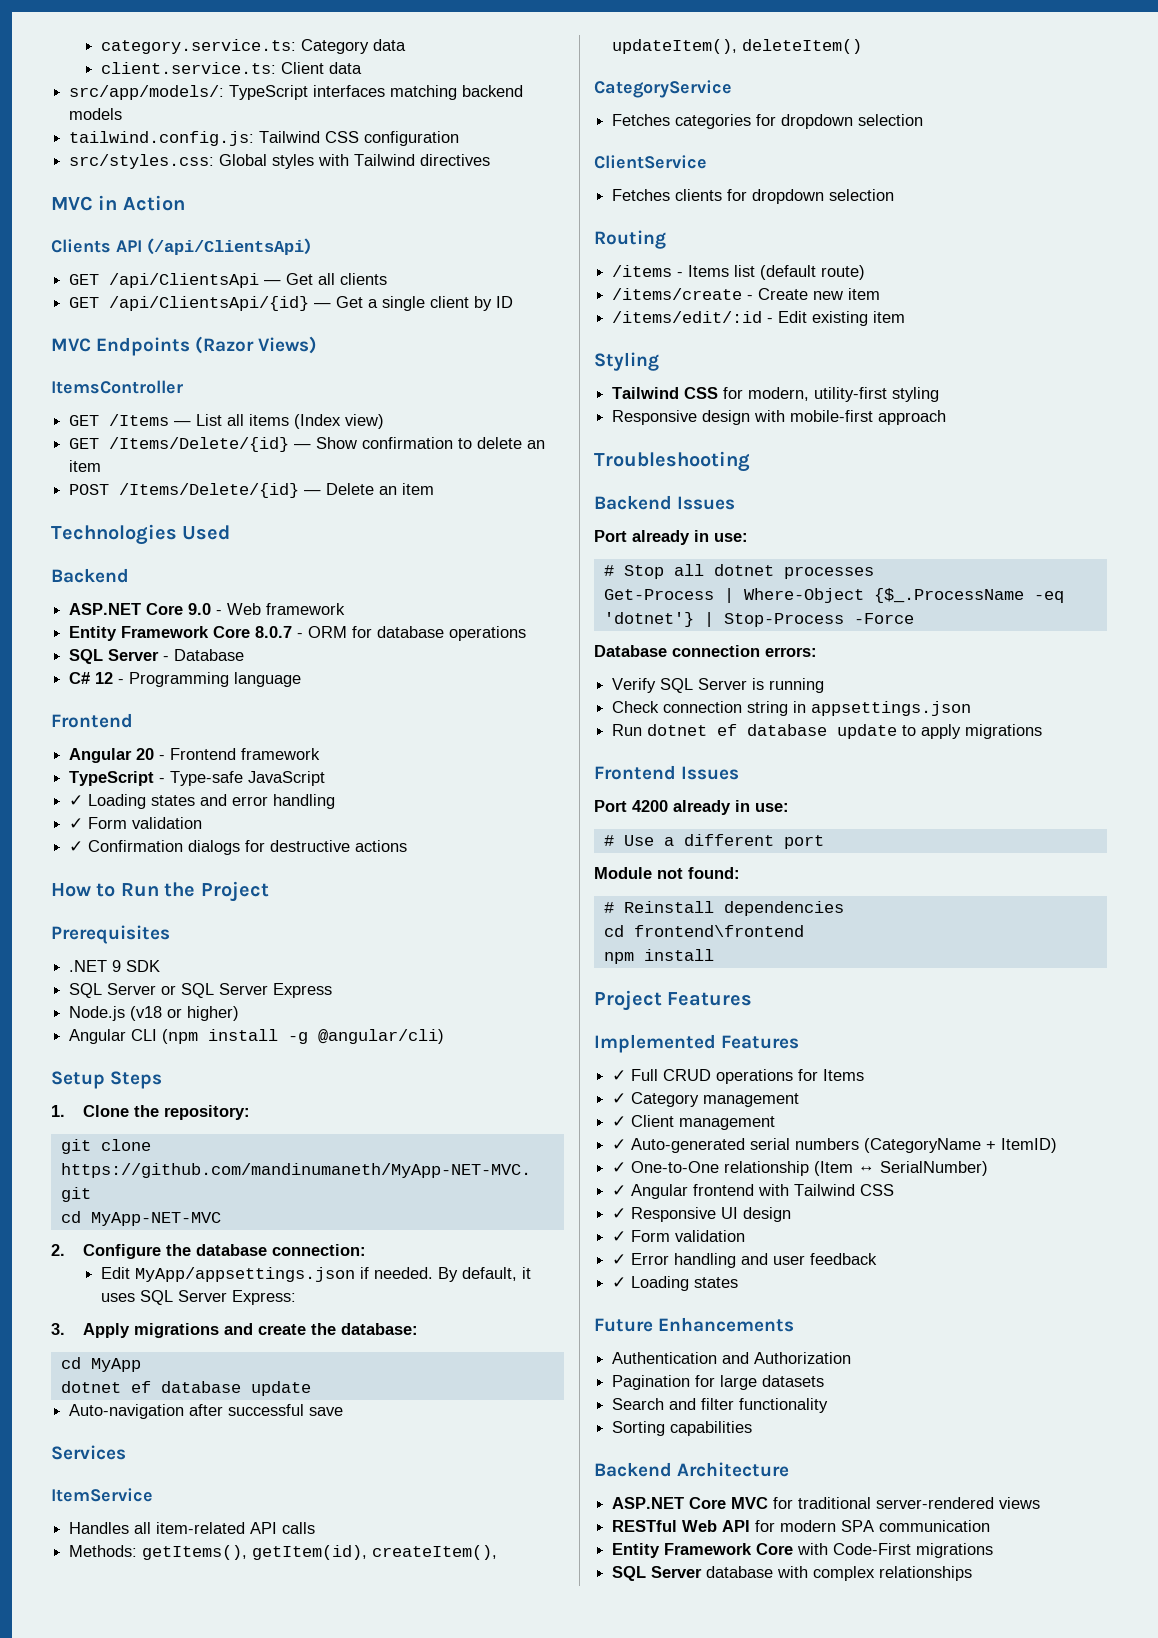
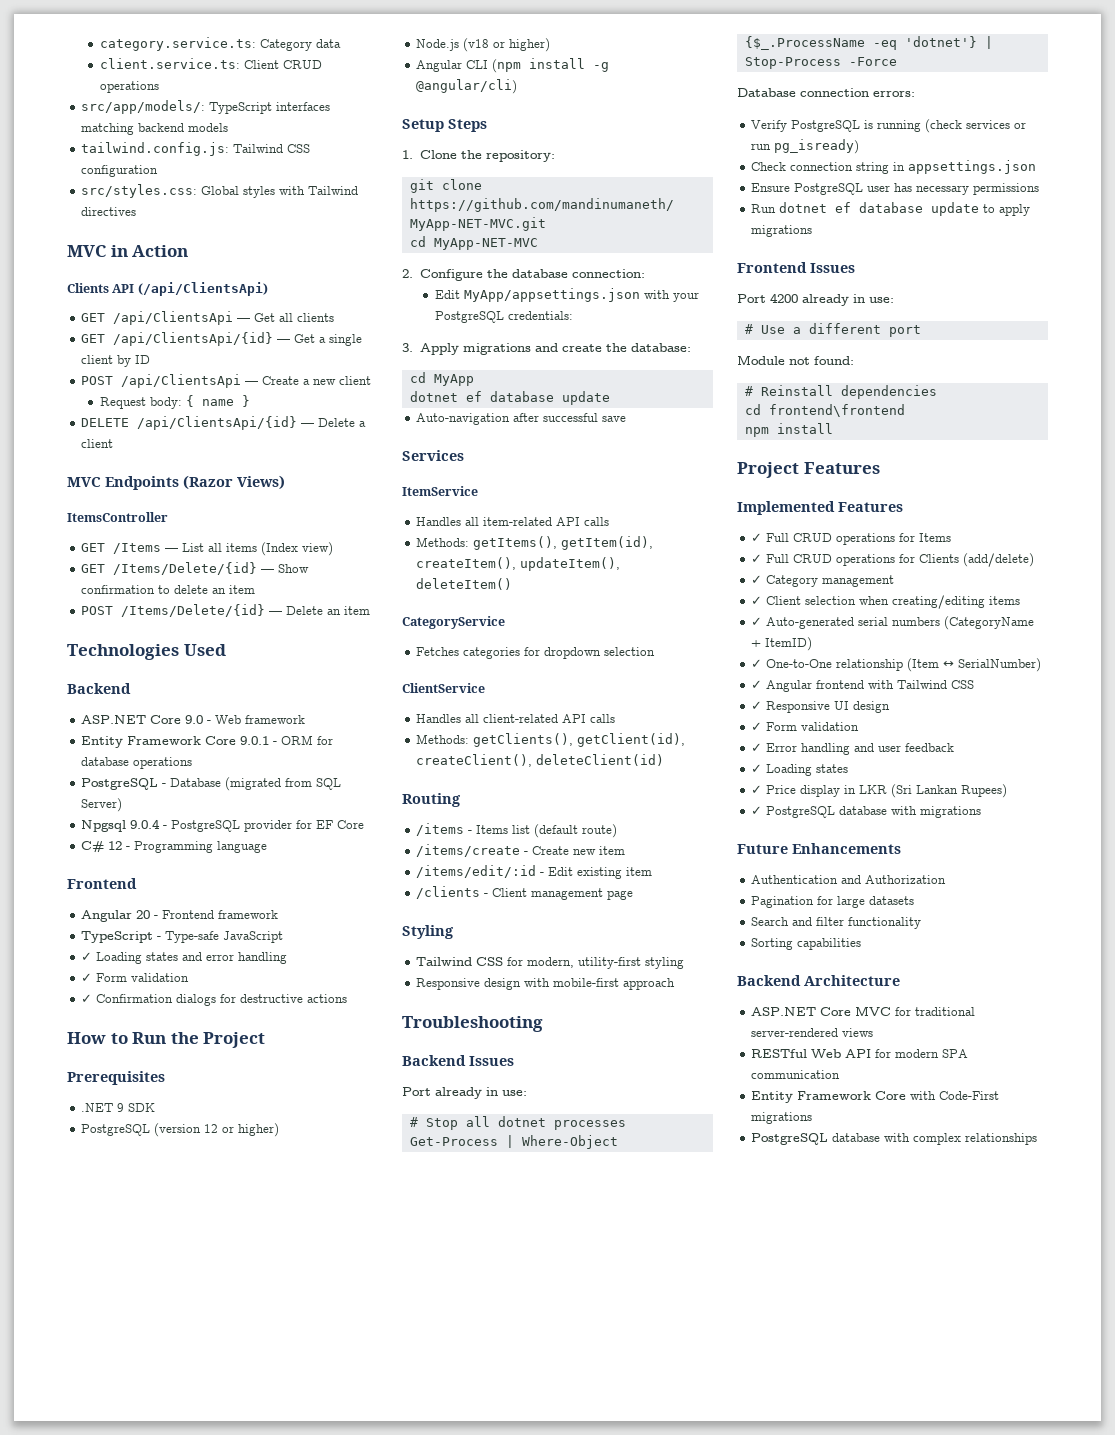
[329,62,363,74] data -> [282,60,322,69] [99,81,159,93] CRUD operations
(514, 302) none -> [81,374,372,388] [99,395,250,409] [81,416,367,430] [81,439,114,448] // POST /api/ClientsApi — Create a new client // Request body: { name } // DELETE /api/ClientsApi/{id} — Delete a client
[255,626,293,638] 8.0.7 -> [240,736,270,745] 9.0.1
[69,649,160,664] SQL Server -> [81,778,159,790] PostgreSQL
(245, 655) none -> [225,777,342,791] [81,798,123,812] [81,819,365,832] (migrated from SQL Server) // Npgsql 9.0.4 - PostgreSQL provider for EF Core
[69,983,333,998] SQL Server or SQL Server Express -> [81,1123,280,1137] PostgreSQL (version 12 or higher)
[360,1267,532,1282] [101,1290,297,1305] if needed. By default, it uses SQL Server Express: -> [643,290,699,302] [434,311,573,323] with your PostgreSQL credentials:
[612,189,895,204] Fetches clients for dropdown selection -> [416,714,616,723] [416,733,686,747] [416,754,665,767] Handles all client-related API calls // Methods: getClients(), getClient(id), createClient(), deleteClient(id)
(906, 317) none -> [416,886,634,900] // /clients - Client management page
[660,678,748,693] SQL Server -> [791,120,861,132] PostgreSQL
(825, 685) none -> [925,119,1027,133] [751,139,860,154] (check services or run pg_isready)
(972, 708) none -> [751,183,1040,195] // Ensure PostgreSQL user has necessary permissions
(865, 1075) none -> [751,553,1035,567] // ✓ Full CRUD operations for Clients (add/delete)
[679,1116,776,1130] management -> [805,595,1021,609] selection when creating/editing items
(739, 1282) none -> [751,784,1008,798] [751,806,982,818] // ✓ Price display in LKR (Sri Lankan Rupees) // ✓ PostgreSQL database with migrations
[612,1566,703,1581] SQL Server -> [751,1133,829,1145] PostgreSQL

